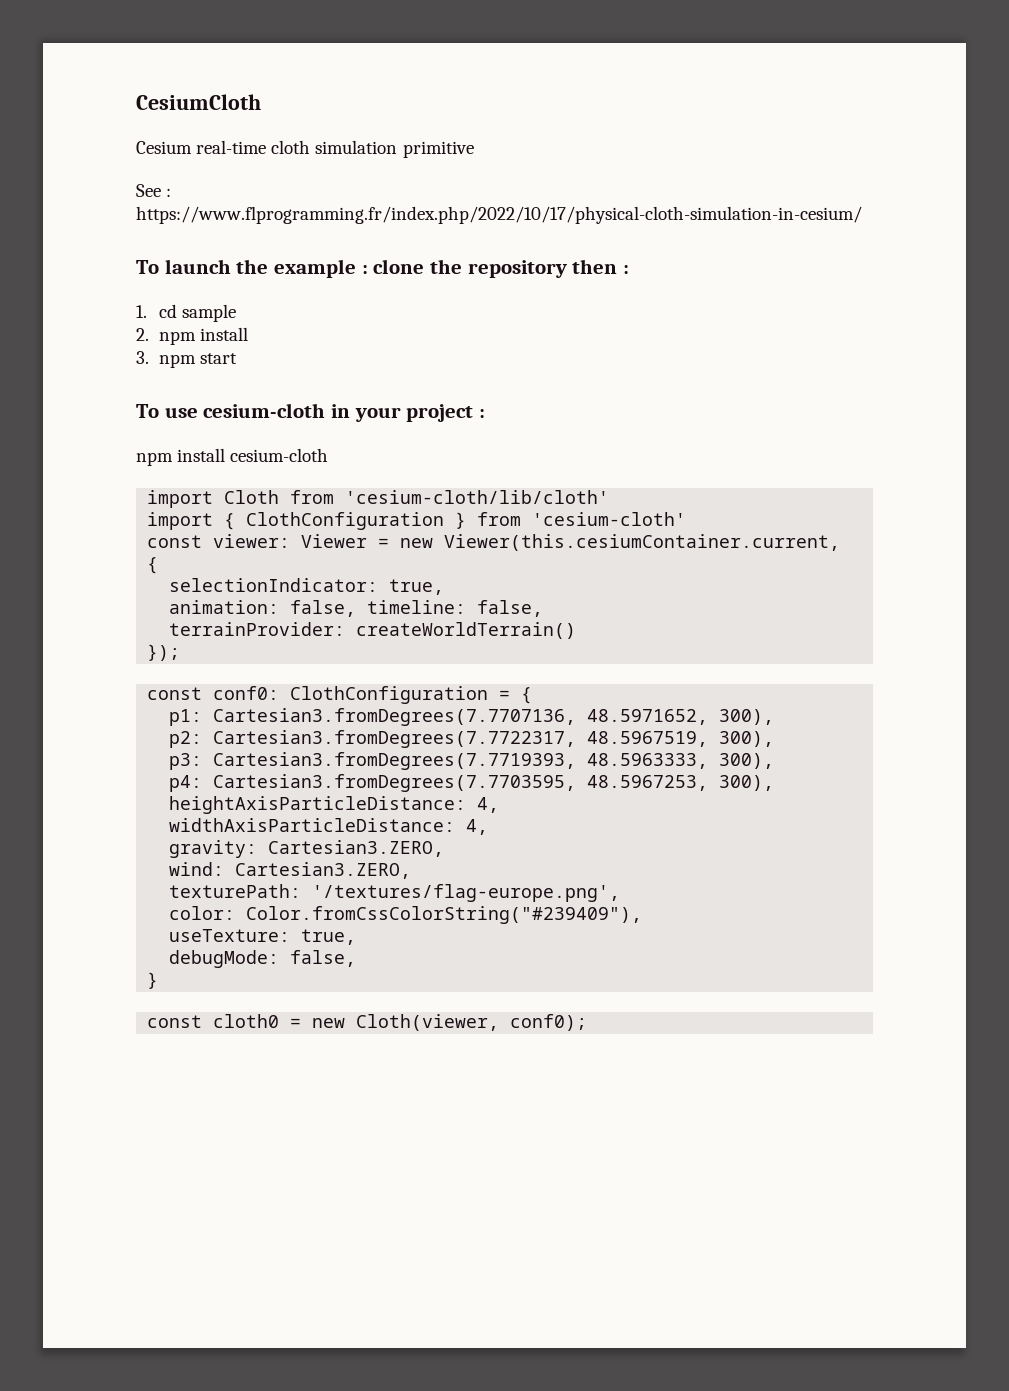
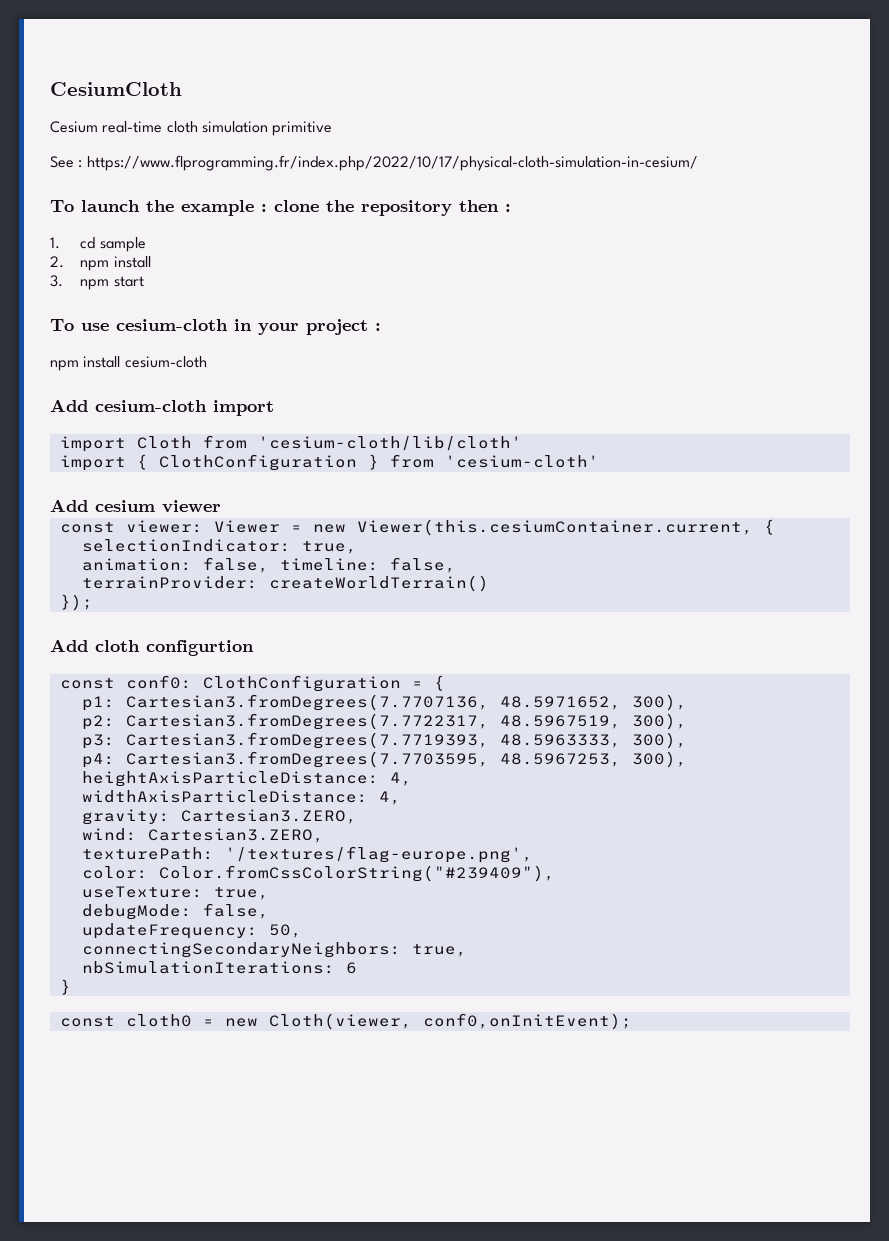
(329, 455) none -> [50,399,274,416] // Add cesium-cloth import
(687, 519) none -> [50,499,221,513] // Add cesium viewer
(181, 652) none -> [50,639,254,656] // Add cloth configurtion
(357, 958) none -> [81,923,302,939] [81,942,467,958] [81,961,357,974] // updateFrequency: 50, // connectingSecondaryNeighbors: true, // nbSimulationIterations: 6
[510,1014,588,1031] conf0); -> [422,1013,632,1030] conf0,onInitEvent);

